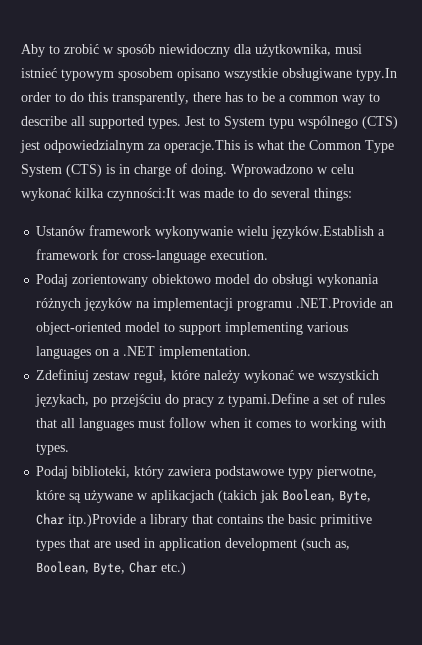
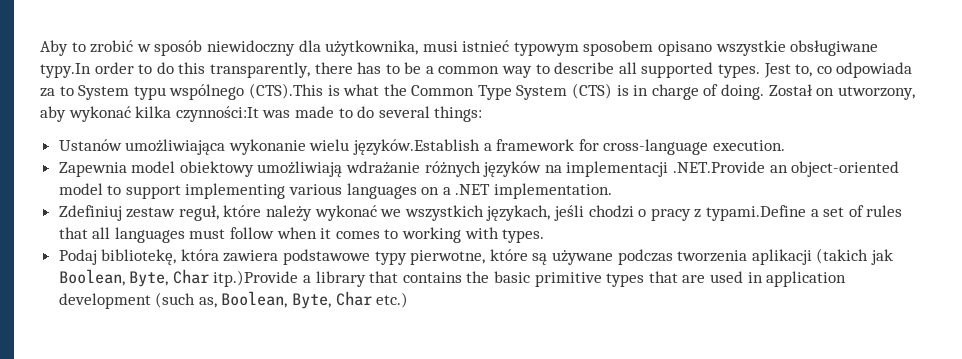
[209,116,398,129] [20,140,240,153] to System typu wspólnego (CTS) jest odpowiedzialnym za operacje.This -> [795,62,913,78] [40,83,323,100] to, co odpowiada za to System typu wspólnego (CTS).This
[231,164,354,177] Wprowadzono w celu -> [768,84,915,100] [40,106,66,122] Został on utworzony, aby
[89,225,234,239] framework wykonywanie -> [125,139,306,155] umożliwiająca wykonanie
[36,274,380,287] Podaj zorientowany obiektowo model do obsługi wykonania -> [58,161,421,177] Zapewnia model obiektowy umożliwiają wdrażanie
[237,300,293,311] programu -> (669, 169) none
[93,394,180,407] po przejściu do -> [554,205,647,221] jeśli chodzi o
[72,466,165,479] biblioteki, który -> [101,249,219,265] bibliotekę, która
[137,490,215,503] w aplikacjach -> [617,249,812,265] podczas tworzenia aplikacji

